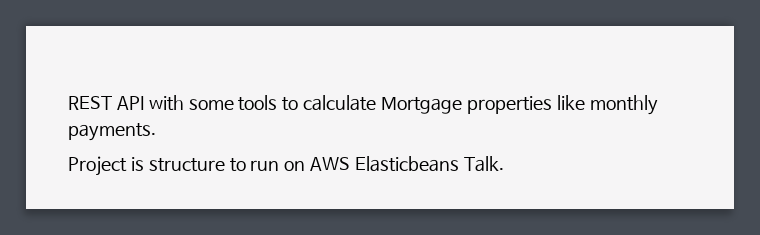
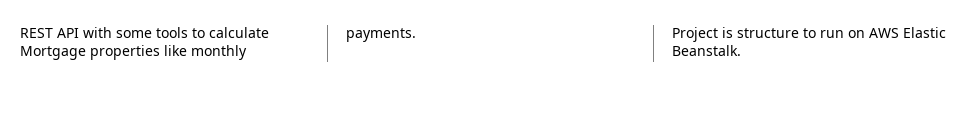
[355,156,504,172] Elasticbeans Talk. -> [903,27,946,38] [672,45,741,56] Elastic Beanstalk.

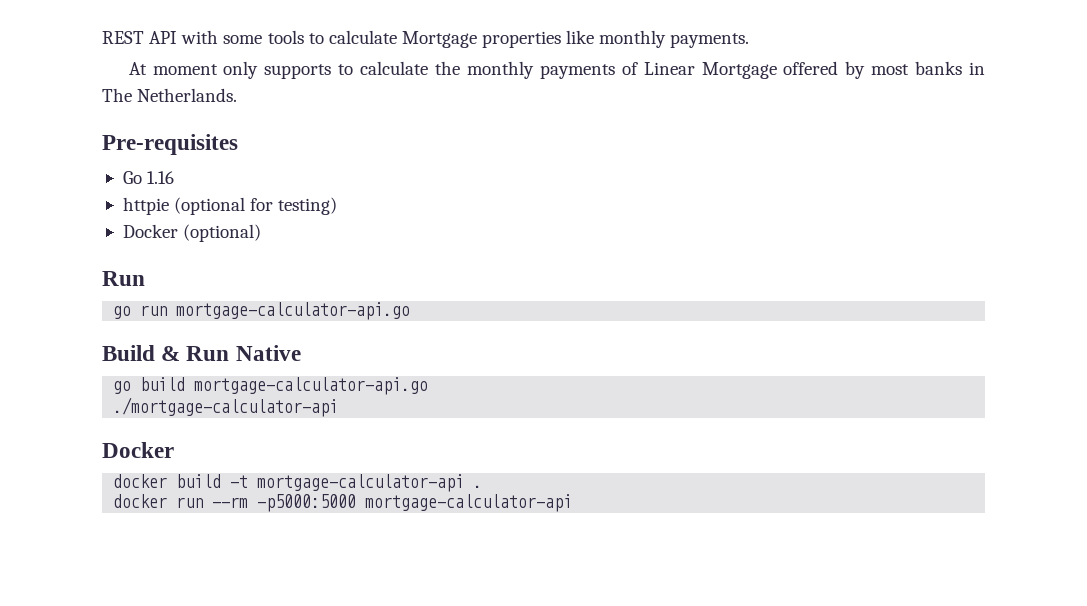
[672,27,946,42] [672,45,741,56] Project is structure to run on AWS Elastic Beanstalk. -> [128,61,985,79] [102,88,238,102] [102,134,238,155] [122,171,175,184] [122,197,338,215] [122,224,262,242] [102,271,145,286] [113,302,411,320] [102,345,301,361] [113,377,429,395] [113,397,339,417] [102,442,174,458] [113,474,483,492] [113,494,573,512] At moment only supports to calculate the monthly payments of Linear Mortgage offered by most banks in The Netherlands. // Pre-requisites // Go 1.16 // httpie (optional for testing) // Docker (optional) // Run // go run mortgage-calculator-api.go // Build & Run Native // go build mortgage-calculator-api.go // ./mortgage-calculator-api // Docker // docker build -t mortgage-calculator-api . // docker run --rm -p5000:5000 mortgage-calculator-api

